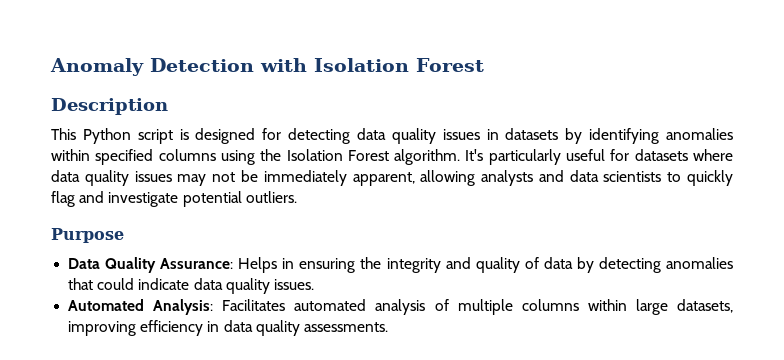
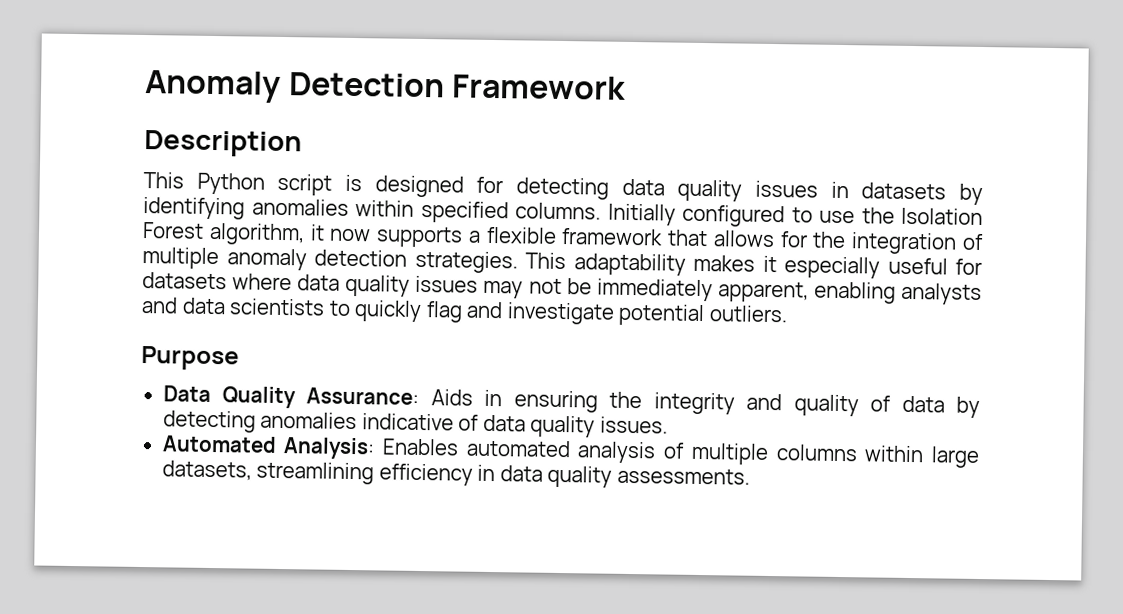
[260,58,484,72] with Isolation Forest -> [451,74,627,100] Framework
[158,149,561,165] columns using the Isolation Forest algorithm. It's particularly -> [515,202,983,228] [142,222,985,255] [142,247,880,279] columns. Initially configured to use the Isolation Forest algorithm, it now supports a flexible framework that allows for the integration of multiple anomaly detection strategies. This adaptability makes it especially
[420,170,476,186] allowing -> [813,281,896,304] enabling
[238,257,278,273] Helps -> [430,389,473,406] Aids
[68,278,190,290] that could indicate -> [361,413,480,431] indicative of
[222,299,286,311] Facilitates -> [381,438,459,456] Enables
[68,321,137,336] improving -> [256,461,375,485] streamlining

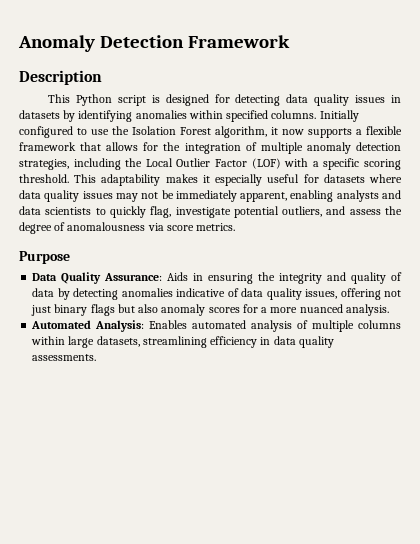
[414,250,518,274] strategies. -> [19,158,402,170] [19,174,69,183] strategies, including the Local Outlier Factor (LOF) with a specific scoring threshold.
[425,301,788,327] flag and investigate potential outliers. -> [150,206,403,218] [19,222,236,234] flag, investigate potential outliers, and assess the degree of anomalousness via score metrics.
[599,416,668,434] issues. -> [305,288,401,300] [31,304,389,316] issues, offering not just binary flags but also anomaly scores for a more nuanced analysis.

